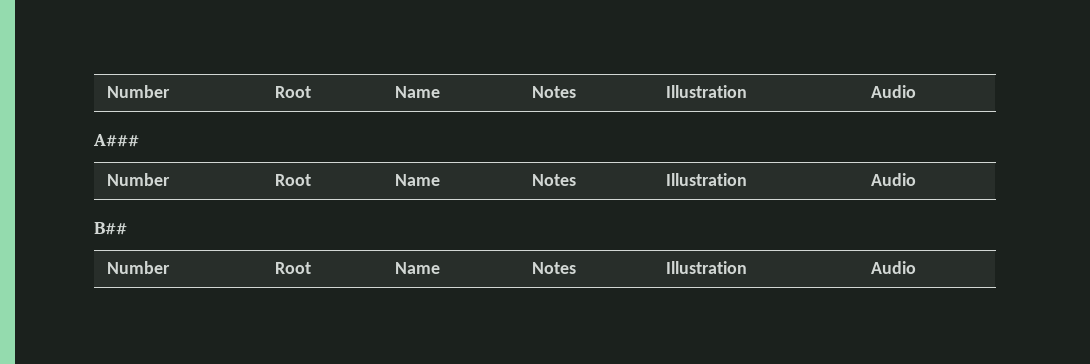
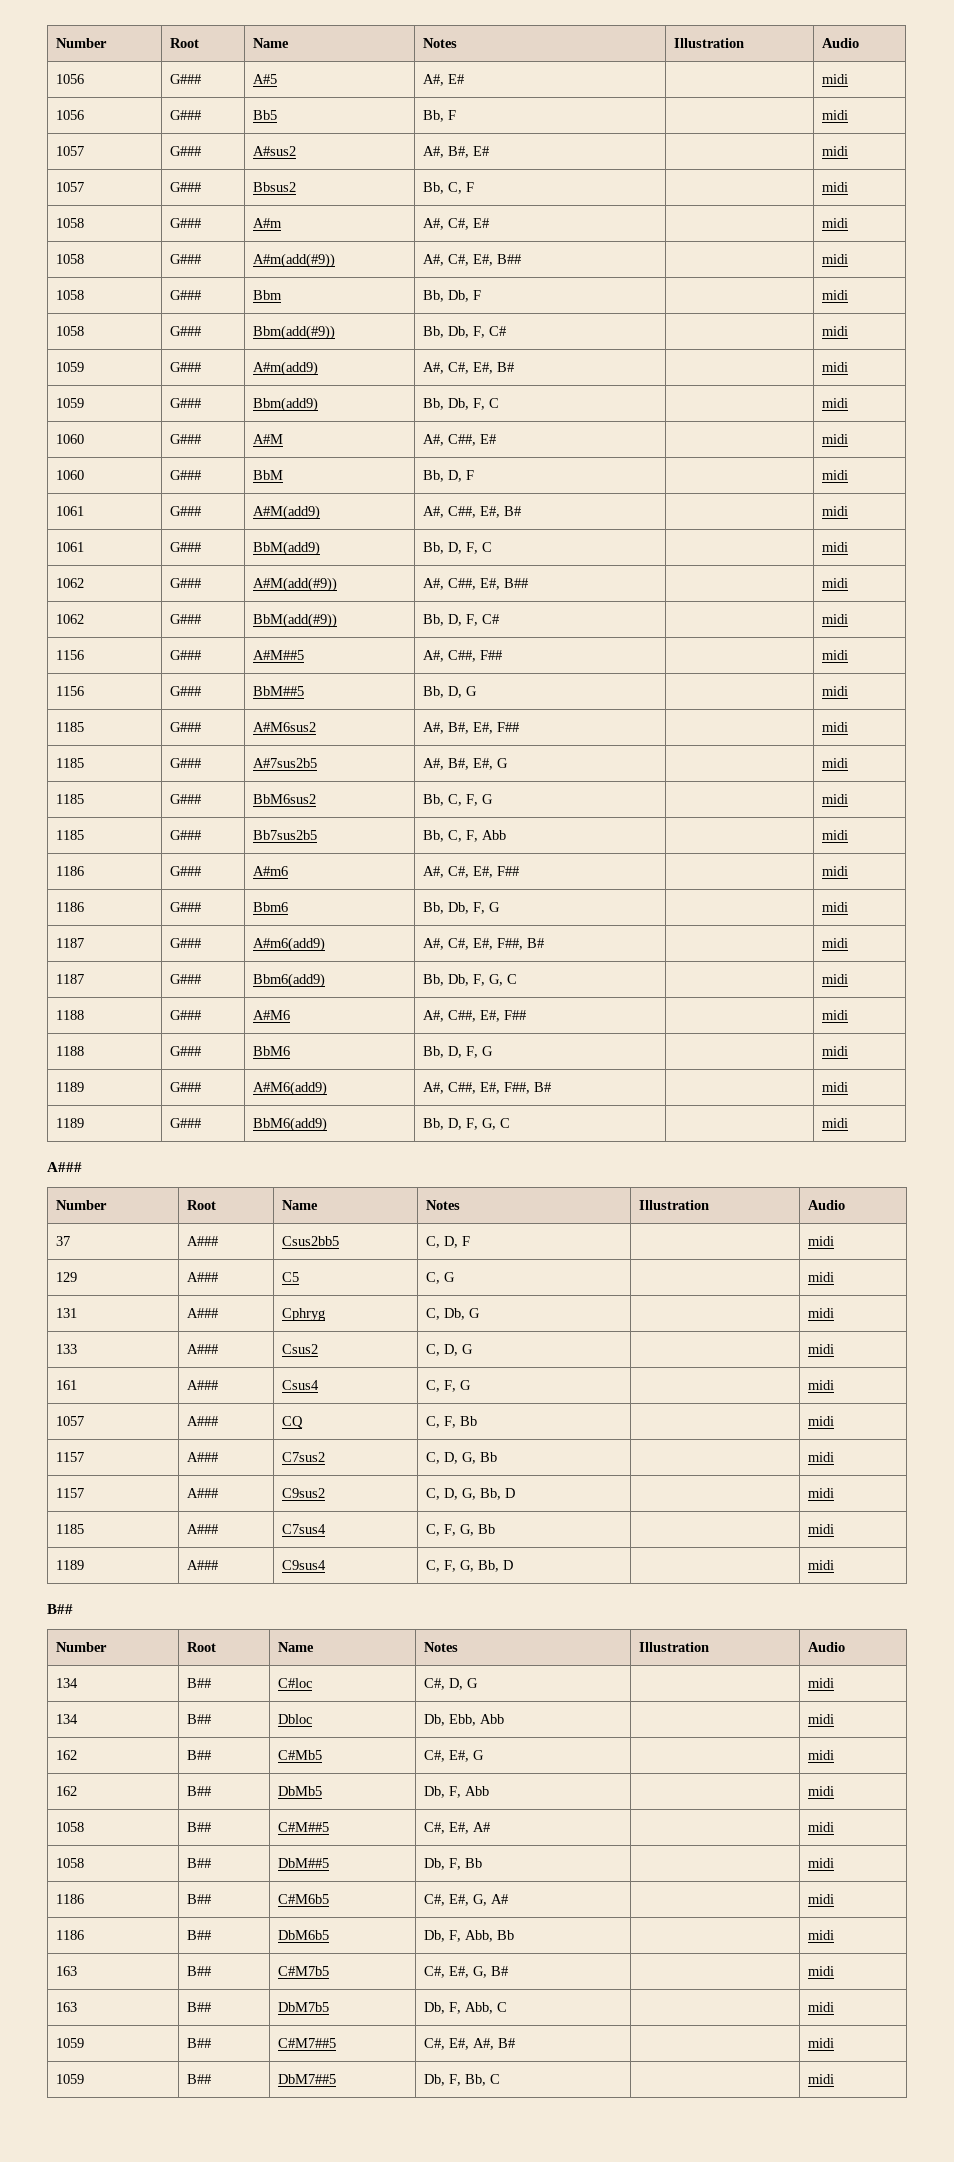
[107,85,171,98] [275,86,312,98] [395,86,441,98] [532,86,577,98] [666,85,748,98] [871,85,917,98] Number | Root | Name | Notes | Illustration | Audio -> [56,38,108,48] [170,38,200,48] [253,38,290,48] [423,38,458,48] [674,38,745,48] [822,38,860,48] [56,74,85,84] [170,74,202,84] [253,74,278,84] [423,74,465,86] [822,74,849,84] [56,110,85,120] [170,110,202,120] [253,110,278,120] [423,110,457,122] [822,110,849,120] [56,146,85,156] [170,146,202,156] [253,146,297,156] [423,146,490,158] [822,146,849,156] [56,182,85,192] [170,182,202,192] [253,182,297,192] [423,182,475,194] [822,182,849,192] [56,218,85,228] [170,218,202,228] [253,218,283,228] [423,218,490,230] [822,218,849,228] [56,254,85,264] [170,254,202,264] [253,253,336,268] [423,254,522,266] [822,254,849,264] [56,290,85,300] [170,290,202,300] [253,290,283,300] [423,290,482,302] [822,290,849,300] [56,326,85,336] [170,326,202,336] [253,325,336,340] [423,326,507,338] [822,326,849,336] [56,362,85,372] [170,362,202,372] [253,361,319,376] [423,362,515,374] [822,362,849,372] [56,398,85,408] [170,398,202,408] [253,397,319,412] [423,398,500,410] [822,398,849,408] [56,434,85,444] [170,434,202,444] [253,434,284,444] [423,434,497,446] [822,434,849,444] [56,470,85,480] [170,470,202,480] [253,470,284,480] [423,470,475,482] [822,470,849,480] [56,506,85,516] [170,506,202,516] [253,505,321,520] [423,506,522,518] [822,506,849,516] [56,542,85,552] [170,542,202,552] [253,541,321,556] [423,542,493,554] [822,542,849,552] [56,578,85,588] [170,578,202,588] [253,577,338,592] [423,578,529,590] [822,578,849,588] [56,614,85,624] [170,614,202,624] [253,613,338,628] [423,614,500,626] [822,614,849,624] [56,650,85,660] [170,650,202,660] [253,650,305,660] [423,650,503,662] [822,650,849,660] [56,686,85,696] [170,686,202,696] [253,686,305,696] [423,686,478,698] [822,686,849,696] [56,722,85,732] [170,722,202,732] [253,722,317,732] [423,722,520,734] [822,722,849,732] [56,758,85,768] [170,758,202,768] [253,758,318,768] [423,758,509,770] [822,758,849,768] [56,794,85,804] [170,794,202,804] [253,794,317,804] [423,794,494,806] [822,794,849,804] [56,830,85,840] [170,830,202,840] [253,830,318,840] [423,830,507,842] [822,830,849,840] [56,866,85,876] [170,866,202,876] [253,866,289,876] [423,866,520,878] [822,866,849,876] [56,902,85,912] [170,902,202,912] [253,902,289,912] [423,902,501,914] [822,902,849,912] [56,938,85,948] [170,938,202,948] [253,937,326,952] [423,938,545,950] [822,938,849,948] [56,974,85,984] [170,974,202,984] [253,973,326,988] [423,974,518,986] [822,974,849,984] [56,1010,85,1020] [170,1010,202,1020] [253,1010,291,1020] [423,1010,527,1022] [822,1010,849,1020] [56,1046,85,1056] [170,1046,202,1056] [253,1046,291,1056] [423,1046,494,1058] [822,1046,849,1056] [56,1082,85,1092] [170,1082,202,1092] [253,1081,328,1096] [423,1082,552,1094] [822,1082,849,1092] [56,1118,85,1128] [170,1118,202,1128] [253,1117,328,1132] [423,1118,511,1130] [822,1118,849,1128] Number | Root | Name | Notes | Illustration | Audio // 1056 | G### | A#5 | A#, E# | | midi // 1056 | G### | Bb5 | Bb, F | | midi // 1057 | G### | A#sus2 | A#, B#, E# | | midi // 1057 | G### | Bbsus2 | Bb, C, F | | midi // 1058 | G### | A#m | A#, C#, E# | | midi // 1058 | G### | A#m(add(#9)) | A#, C#, E#, B## | | midi // 1058 | G### | Bbm | Bb, Db, F | | midi // 1058 | G### | Bbm(add(#9)) | Bb, Db, F, C# | | midi // 1059 | G### | A#m(add9) | A#, C#, E#, B# | | midi // 1059 | G### | Bbm(add9) | Bb, Db, F, C | | midi // 1060 | G### | A#M | A#, C##, E# | | midi // 1060 | G### | BbM | Bb, D, F | | midi // 1061 | G### | A#M(add9) | A#, C##, E#, B# | | midi // 1061 | G### | BbM(add9) | Bb, D, F, C | | midi // 1062 | G### | A#M(add(#9)) | A#, C##, E#, B## | | midi // 1062 | G### | BbM(add(#9)) | Bb, D, F, C# | | midi // 1156 | G### | A#M##5 | A#, C##, F## | | midi // 1156 | G### | BbM##5 | Bb, D, G | | midi // 1185 | G### | A#M6sus2 | A#, B#, E#, F## | | midi // 1185 | G### | A#7sus2b5 | A#, B#, E#, G | | midi // 1185 | G### | BbM6sus2 | Bb, C, F, G | | midi // 1185 | G### | Bb7sus2b5 | Bb, C, F, Abb | | midi // 1186 | G### | A#m6 | A#, C#, E#, F## | | midi // 1186 | G### | Bbm6 | Bb, Db, F, G | | midi // 1187 | G### | A#m6(add9) | A#, C#, E#, F##, B# | | midi // 1187 | G### | Bbm6(add9) | Bb, Db, F, G, C | | midi // 1188 | G### | A#M6 | A#, C##, E#, F## | | midi // 1188 | G### | BbM6 | Bb, D, F, G | | midi // 1189 | G### | A#M6(add9) | A#, C##, E#, F##, B# | | midi // 1189 | G### | BbM6(add9) | Bb, D, F, G, C | | midi
(917, 179) none -> [56,1236,71,1246] [187,1236,219,1246] [282,1236,340,1246] [426,1236,471,1248] [808,1236,835,1246] [56,1272,78,1282] [187,1272,219,1282] [282,1272,300,1282] [426,1272,456,1284] [808,1272,835,1282] [56,1308,78,1318] [187,1308,219,1318] [282,1308,326,1321] [426,1308,481,1320] [808,1308,835,1318] [56,1344,78,1354] [187,1344,219,1354] [282,1344,319,1354] [426,1344,474,1356] [808,1344,835,1354] [56,1380,78,1390] [187,1380,219,1390] [282,1380,320,1390] [426,1380,472,1392] [808,1380,835,1390] [56,1416,85,1426] [187,1416,219,1426] [282,1416,304,1428] [426,1416,478,1428] [808,1416,835,1426] [56,1452,85,1462] [187,1452,219,1462] [282,1452,326,1462] [426,1452,498,1464] [808,1452,835,1462] [56,1488,85,1498] [187,1488,219,1498] [282,1488,326,1498] [426,1488,516,1500] [808,1488,835,1498] [56,1524,85,1534] [187,1524,219,1534] [282,1524,327,1534] [426,1524,496,1536] [808,1524,835,1534] [56,1560,85,1570] [187,1560,219,1570] [282,1560,327,1570] [426,1560,514,1572] [808,1560,835,1570] // 37 | A### | Csus2bb5 | C, D, F | | midi // 129 | A### | C5 | C, G | | midi // 131 | A### | Cphryg | C, Db, G | | midi // 133 | A### | Csus2 | C, D, G | | midi // 161 | A### | Csus4 | C, F, G | | midi // 1057 | A### | CQ | C, F, Bb | | midi // 1157 | A### | C7sus2 | C, D, G, Bb | | midi // 1157 | A### | C9sus2 | C, D, G, Bb, D | | midi // 1185 | A### | C7sus4 | C, F, G, Bb | | midi // 1189 | A### | C9sus4 | C, F, G, Bb, D | | midi
(917, 267) none -> [56,1678,79,1688] [187,1678,212,1688] [278,1678,313,1688] [424,1678,479,1690] [808,1678,835,1688] [56,1714,79,1724] [187,1714,212,1724] [278,1714,313,1724] [424,1714,505,1726] [808,1714,835,1724] [56,1750,78,1760] [187,1750,212,1760] [278,1750,323,1760] [424,1750,485,1762] [808,1750,835,1760] [56,1786,78,1796] [187,1786,212,1796] [278,1786,323,1796] [424,1786,490,1798] [808,1786,835,1796] [56,1822,85,1832] [187,1822,212,1832] [278,1822,330,1832] [424,1822,491,1834] [808,1822,835,1832] [56,1858,85,1868] [187,1858,212,1868] [278,1858,330,1868] [424,1858,483,1870] [808,1858,835,1868] [56,1894,85,1904] [187,1894,212,1904] [278,1894,330,1904] [424,1894,509,1906] [808,1894,835,1904] [56,1930,85,1940] [187,1930,212,1940] [278,1930,330,1940] [424,1930,515,1942] [808,1930,835,1940] [56,1966,78,1976] [187,1966,212,1976] [278,1966,330,1976] [424,1966,509,1978] [808,1966,835,1976] [56,2002,78,2012] [187,2002,212,2012] [278,2002,330,2012] [424,2002,508,2014] [808,2002,835,2012] [56,2038,85,2048] [187,2038,212,2048] [278,2038,337,2048] [424,2038,516,2050] [808,2038,835,2048] [56,2074,85,2084] [187,2074,212,2084] [278,2074,337,2084] [424,2074,501,2086] [808,2074,835,2084] // 134 | B## | C#loc | C#, D, G | | midi // 134 | B## | Dbloc | Db, Ebb, Abb | | midi // 162 | B## | C#Mb5 | C#, E#, G | | midi // 162 | B## | DbMb5 | Db, F, Abb | | midi // 1058 | B## | C#M##5 | C#, E#, A# | | midi // 1058 | B## | DbM##5 | Db, F, Bb | | midi // 1186 | B## | C#M6b5 | C#, E#, G, A# | | midi // 1186 | B## | DbM6b5 | Db, F, Abb, Bb | | midi // 163 | B## | C#M7b5 | C#, E#, G, B# | | midi // 163 | B## | DbM7b5 | Db, F, Abb, C | | midi // 1059 | B## | C#M7##5 | C#, E#, A#, B# | | midi // 1059 | B## | DbM7##5 | Db, F, Bb, C | | midi

